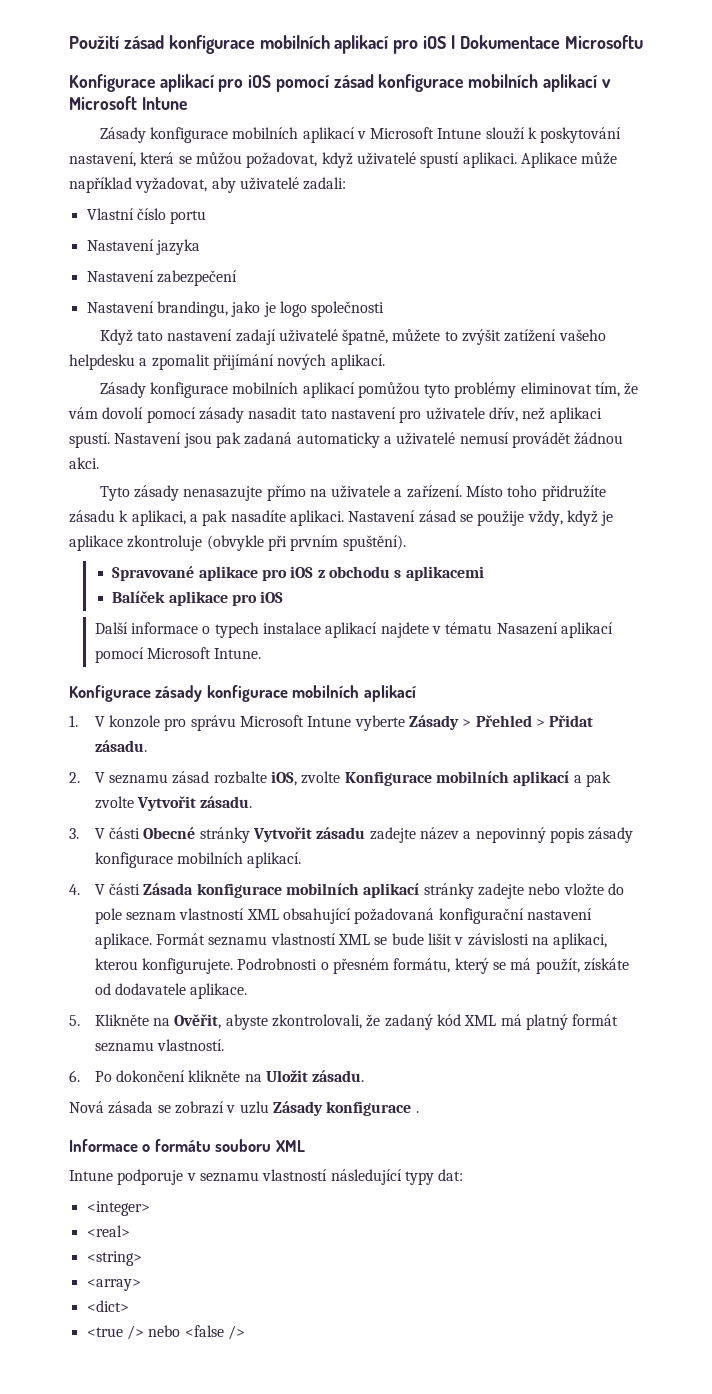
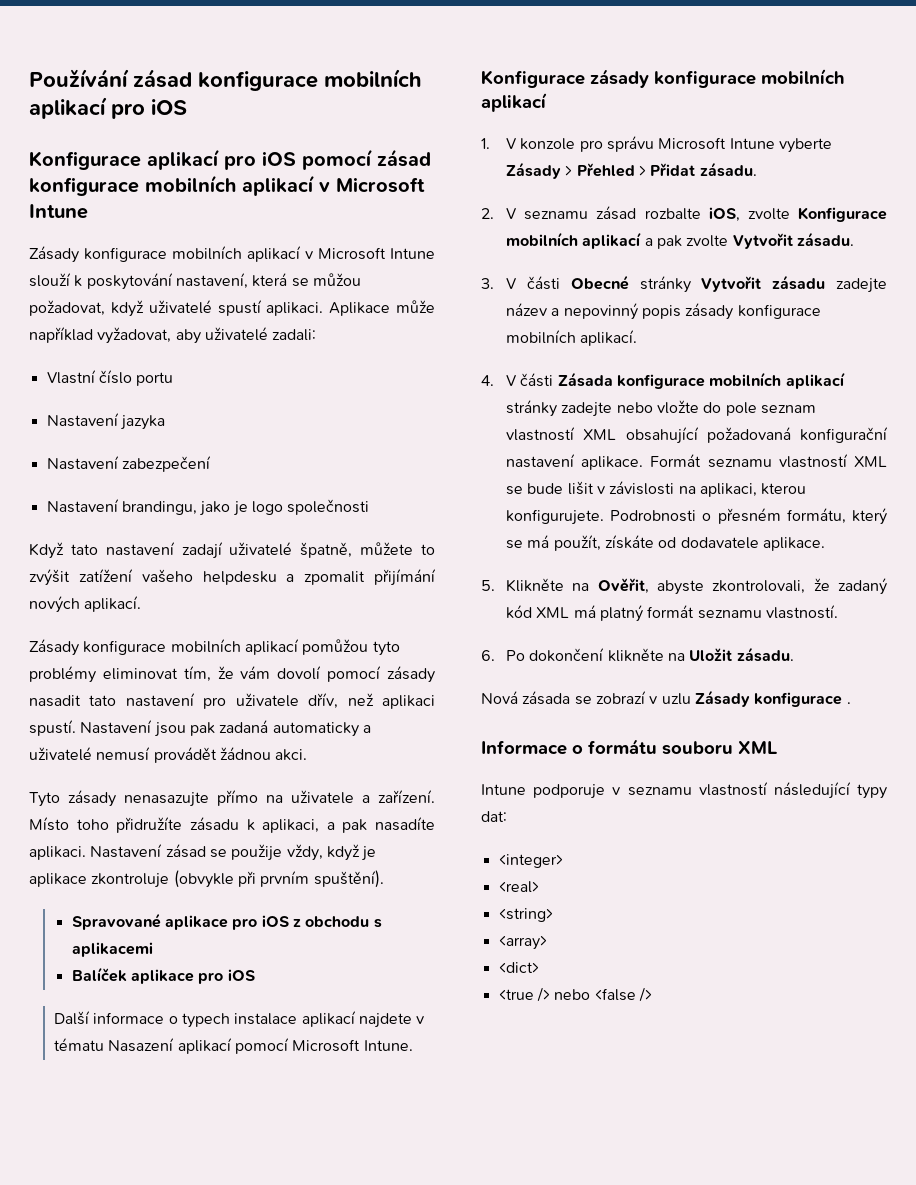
[69,35,120,49] Použití -> [29,69,129,87] Používání
[451,35,643,49] | Dokumentace Microsoftu -> (187, 107) none

